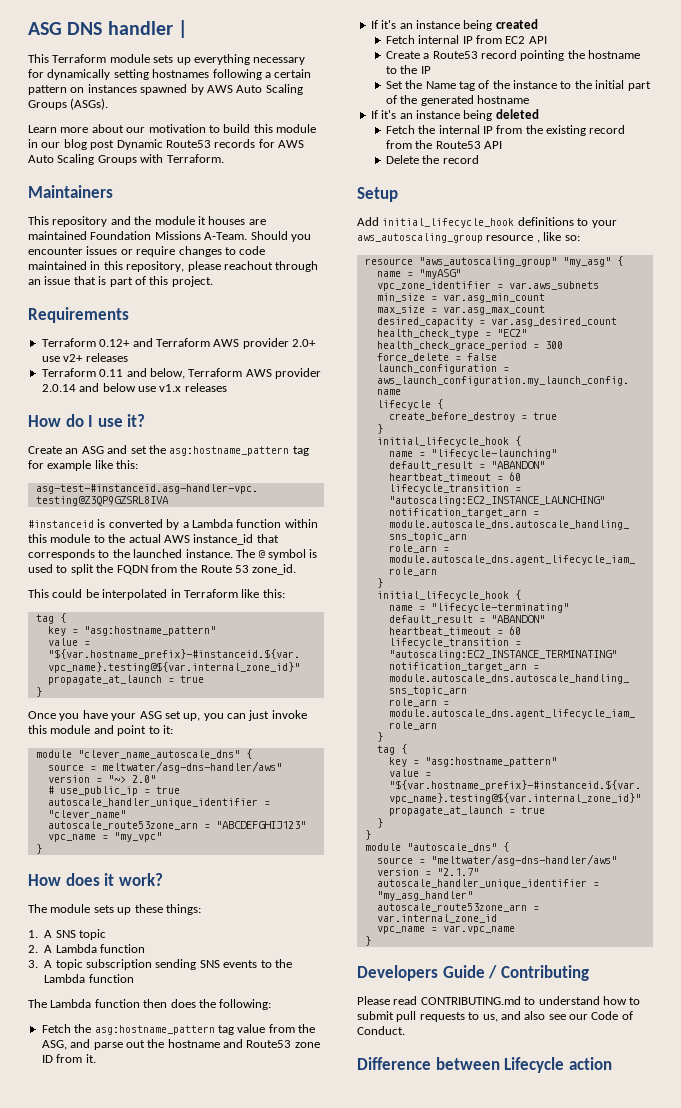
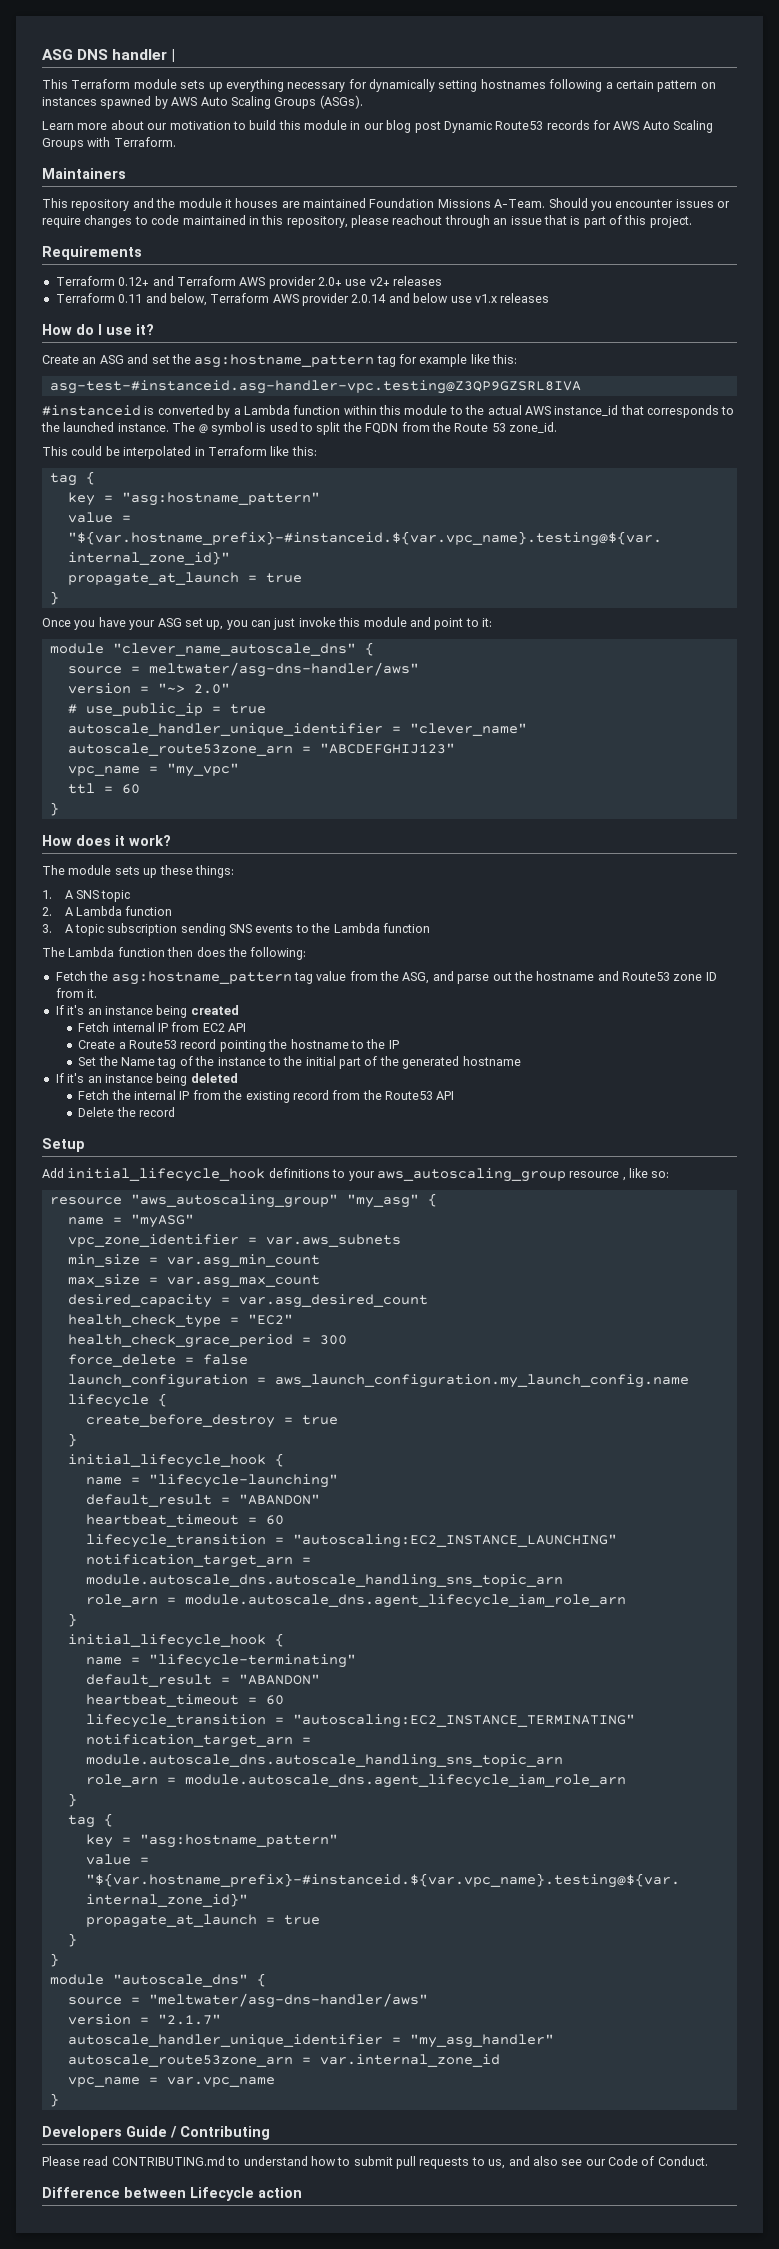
(162, 837) none -> [67,783,140,794] // ttl = 60

